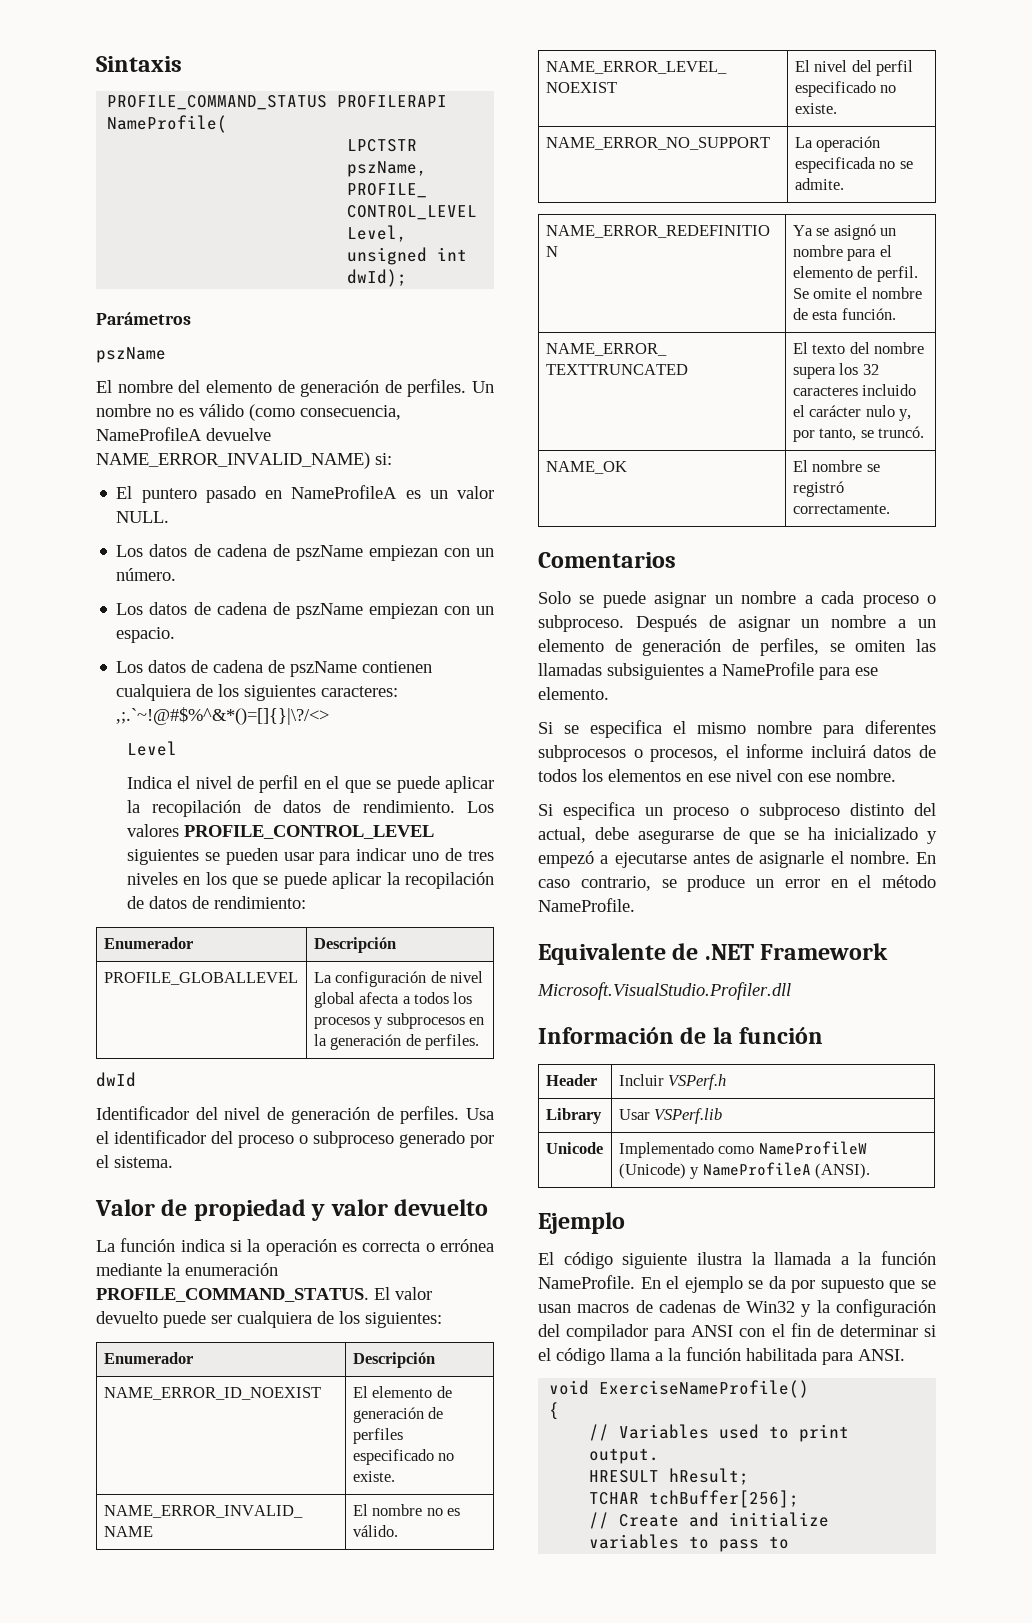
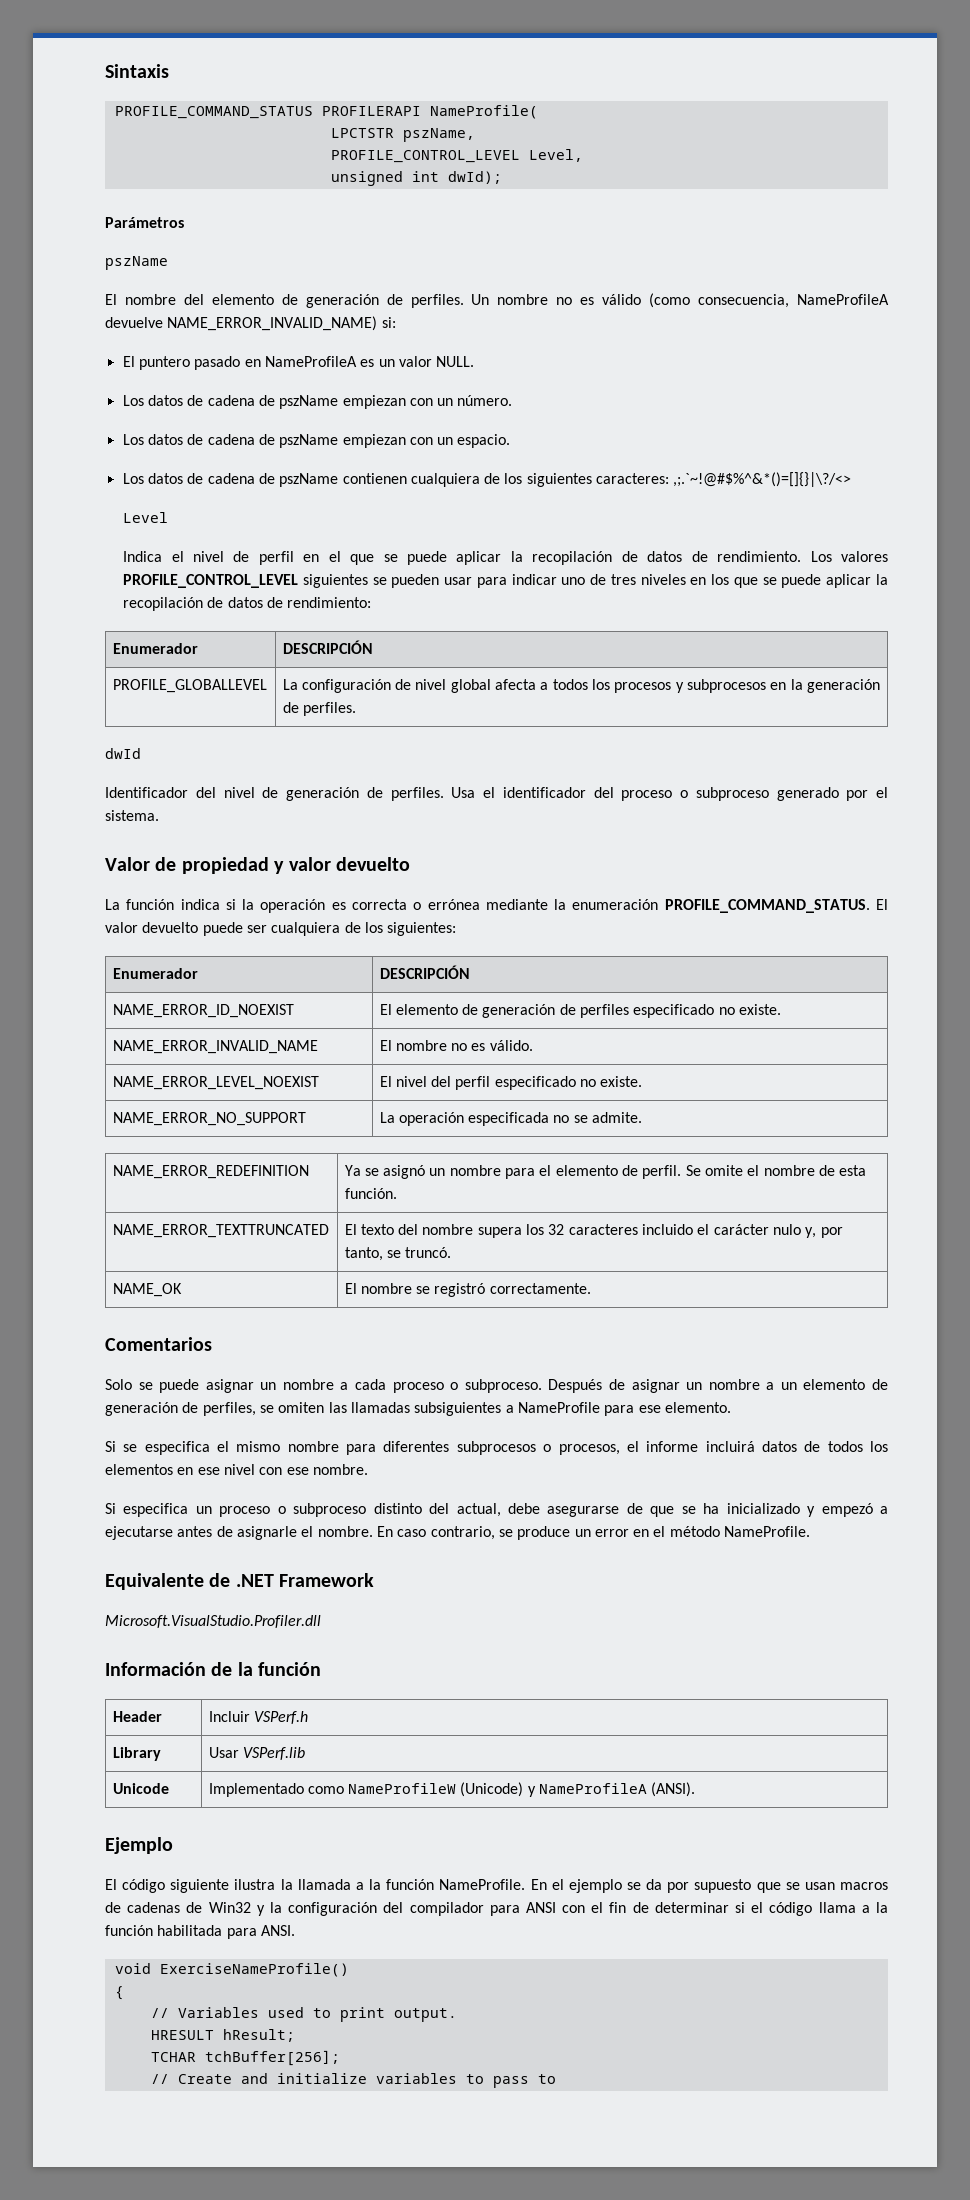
[313,937,396,953] Descripción -> [282,640,373,654] DESCRIPCIÓN
[352,1352,435,1368] Descripción -> [379,965,470,979] DESCRIPCIÓN

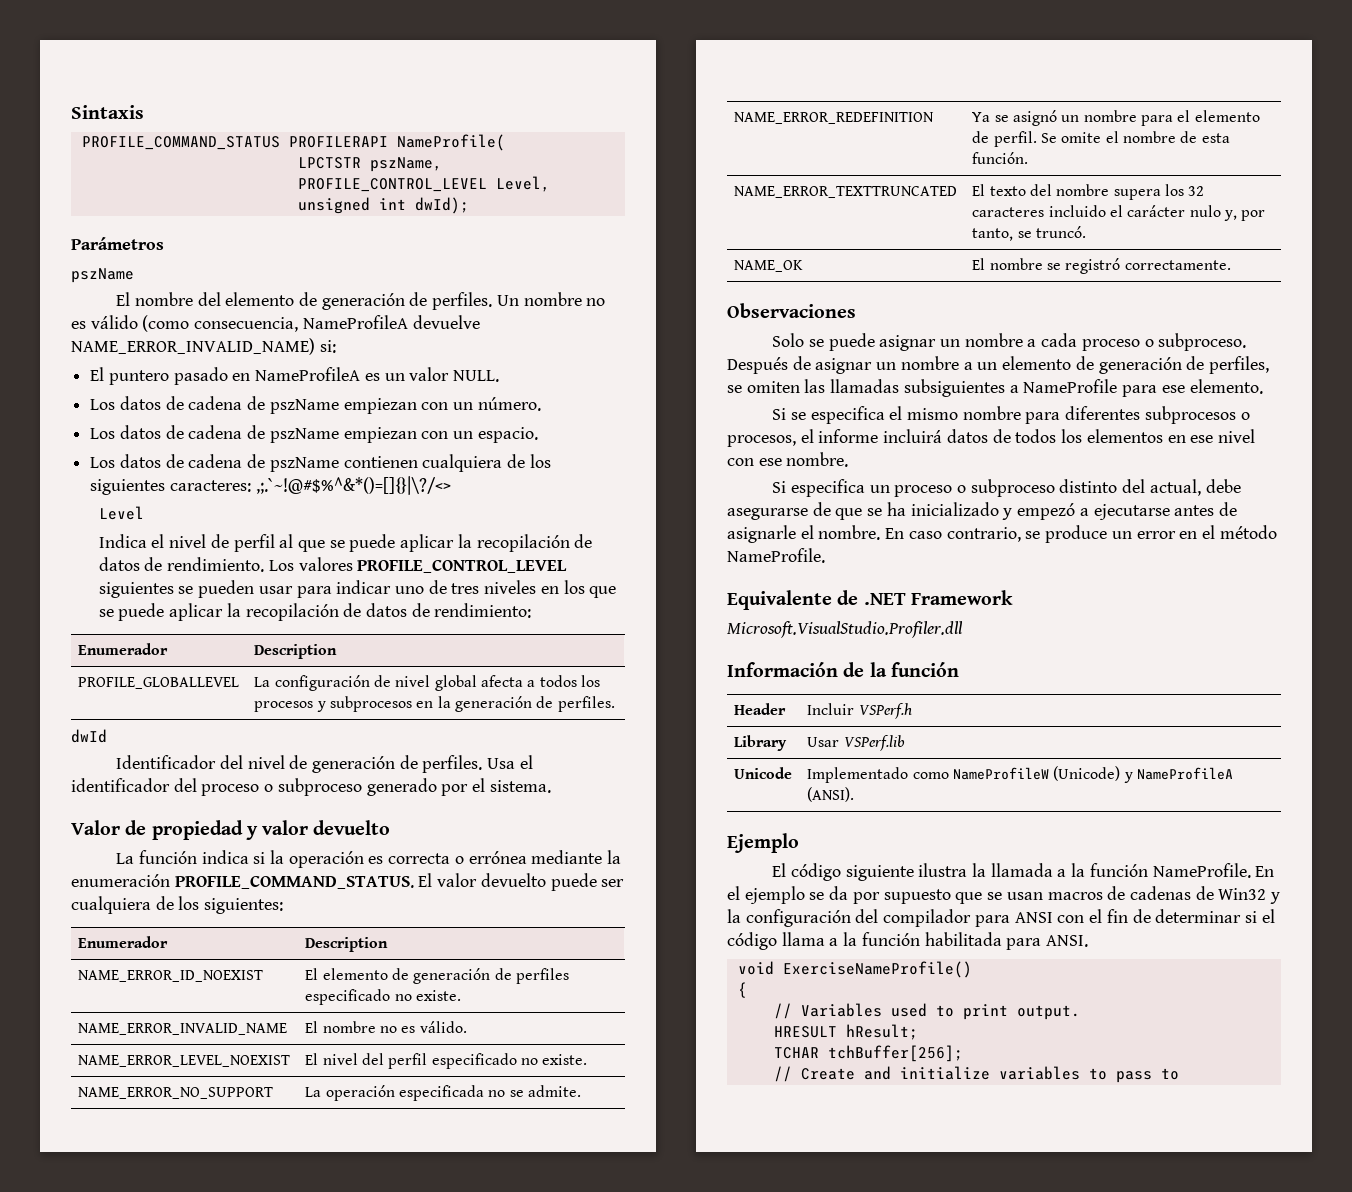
[303,551,341,562] en el -> [279,534,294,548] al
[282,640,373,654] DESCRIPCIÓN -> [254,644,338,659] Description
[379,965,470,979] DESCRIPCIÓN -> [305,937,389,952] Description
[105,1337,212,1351] Comentarios -> [727,303,856,318] Observaciones

